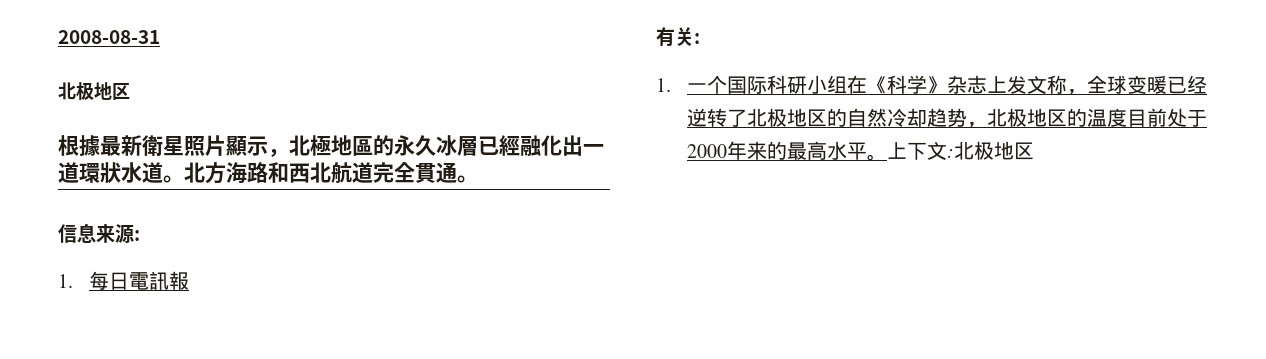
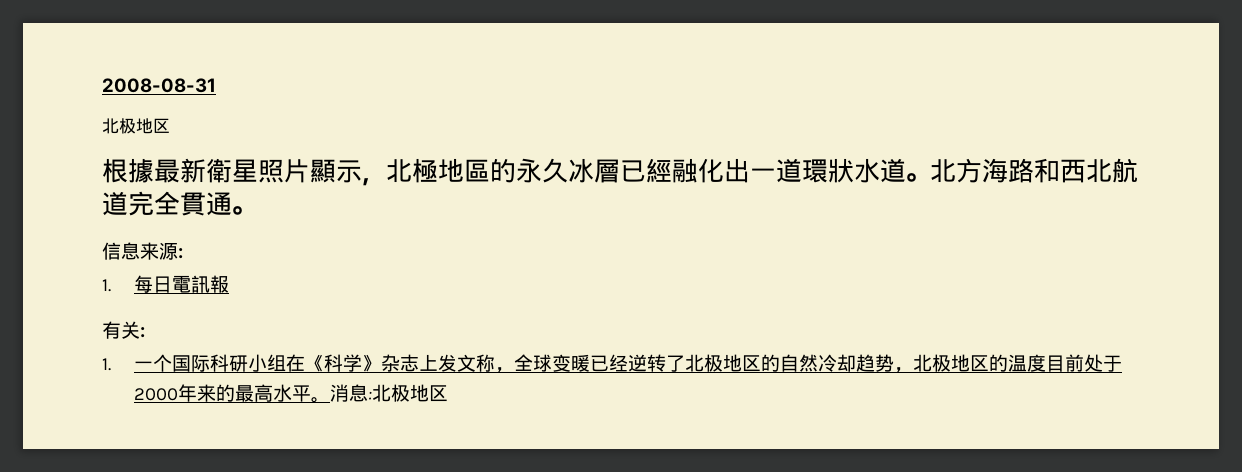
[886,141,947,160] 上下文 -> [330,384,369,402] 消息

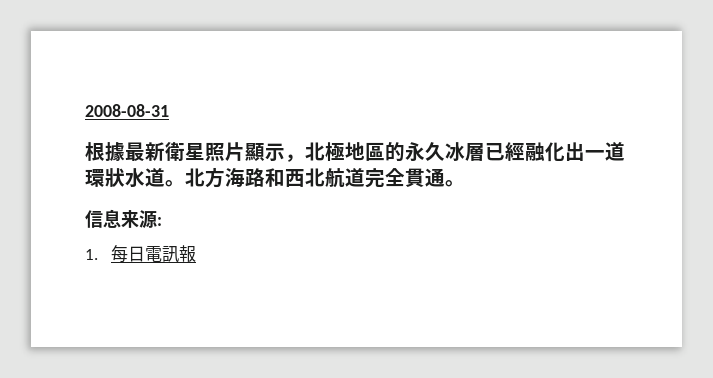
[102,118,170,134] // 北极地区 -> (169, 110) none
[102,321,145,339] [102,354,1123,373] [134,384,449,403] // 有关: // 1.一个国际科研小组在《科学》杂志上发文称，全球变暖已经逆转了北极地区的自然冷却趋势，北极地区的温度目前处于2000年来的最高水平。消息:北极地区 -> (196, 253) none

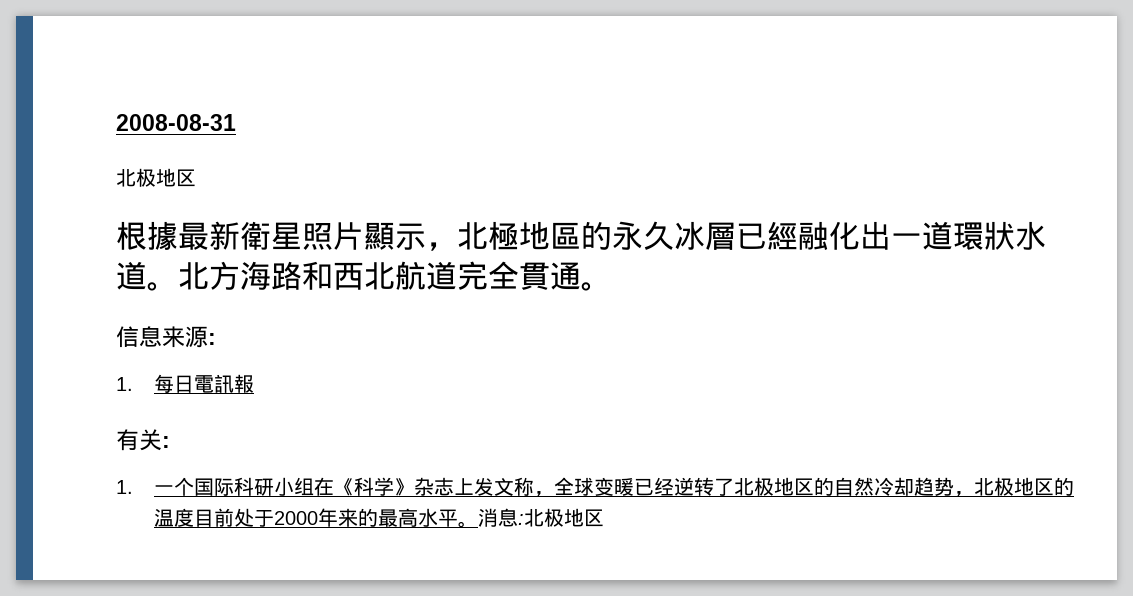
(169, 110) none -> [116,168,196,187] // 北极地区
(196, 253) none -> [116,429,170,451] [116,477,1074,497] [153,508,604,528] // 有关: // 1.一个国际科研小组在《科学》杂志上发文称，全球变暖已经逆转了北极地区的自然冷却趋势，北极地区的温度目前处于2000年来的最高水平。消息:北极地区

